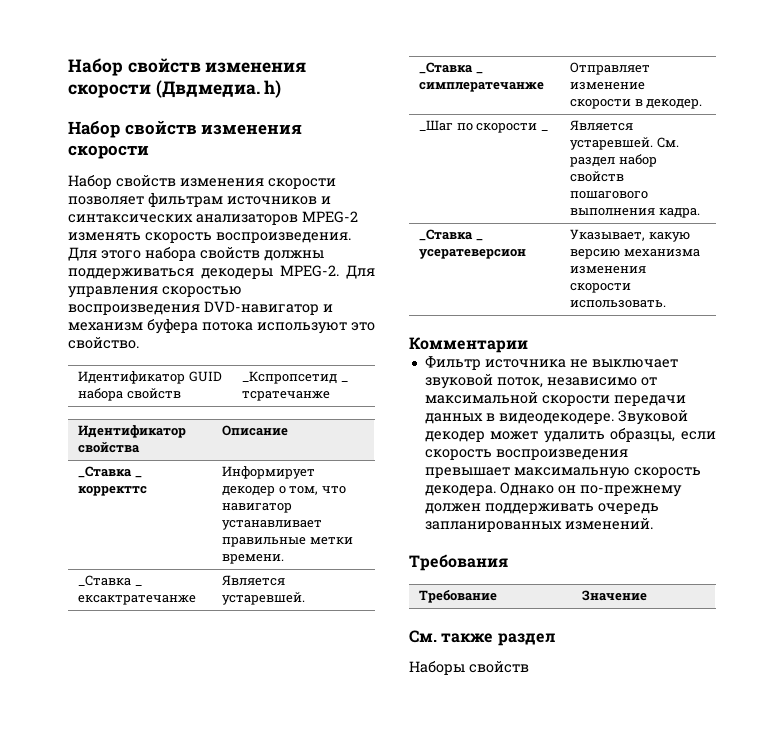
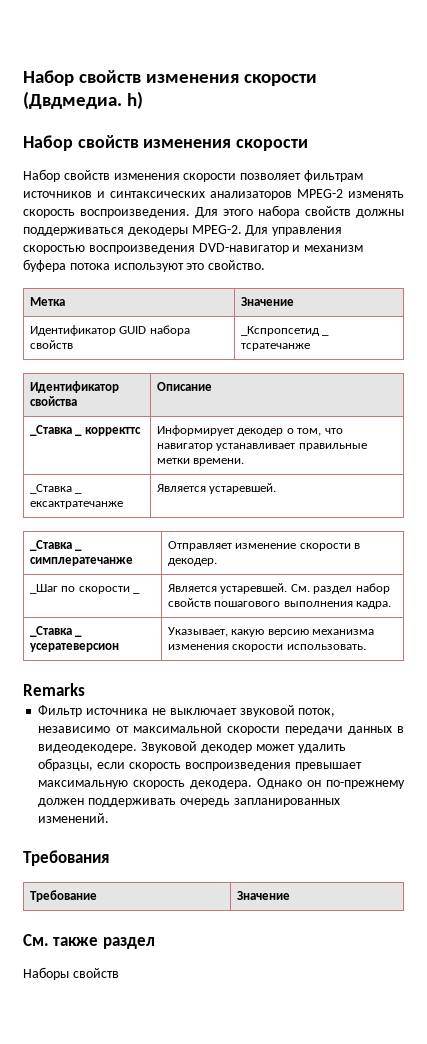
(139, 343) none -> [30,297,66,306] [241,297,295,306] // Метка | Значение
[409,337,528,353] Комментарии -> [23,683,85,696] Remarks

